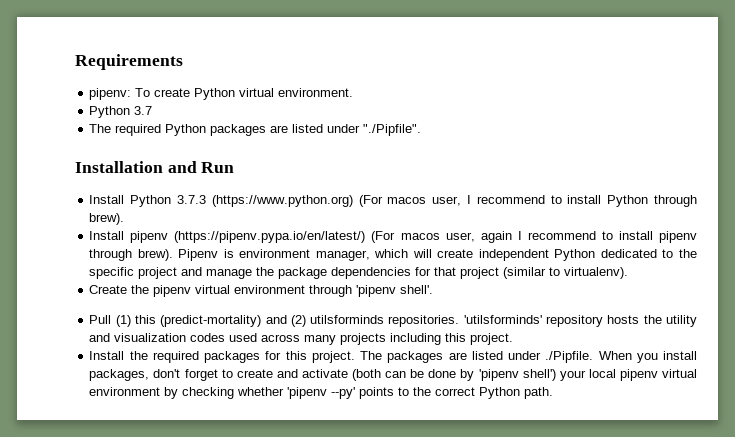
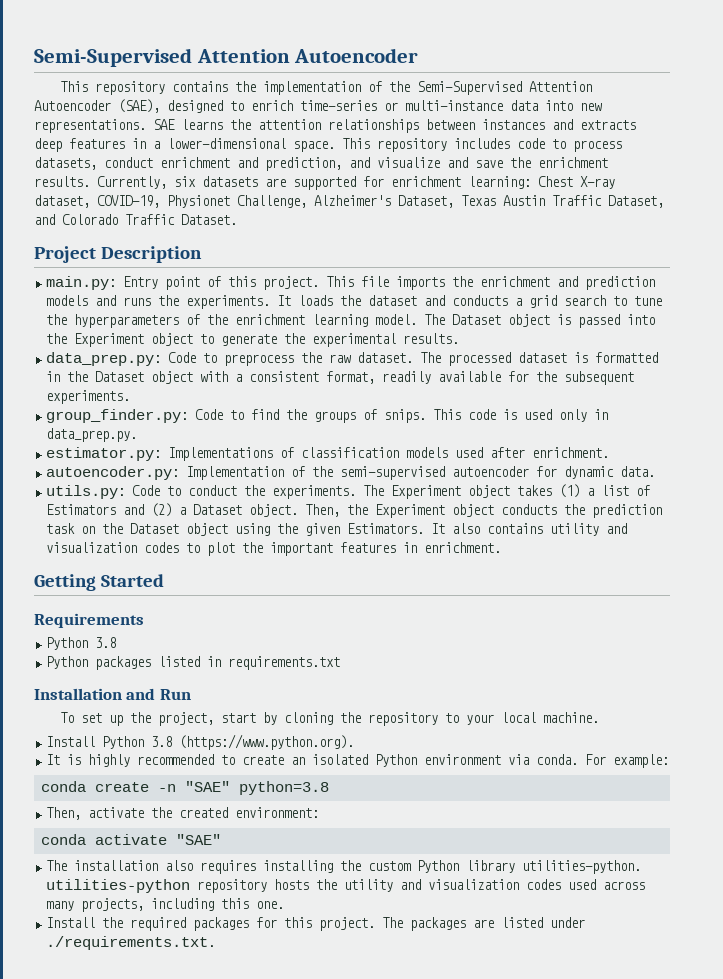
[75,54,183,70] [89,88,354,100] [89,106,153,118] [89,124,422,136] [75,161,235,173] [89,195,698,207] [89,213,125,225] [89,231,698,243] [89,249,697,261] [89,267,629,279] [89,285,434,297] [89,315,542,327] Requirements // pipenv: To create Python virtual environment. // Python 3.7 // The required Python packages are listed under "./Pipfile". // Installation and Run // Install Python 3.7.3 (https://www.python.org) (For macos user, I recommend to install Python through brew). // Install pipenv (https://pipenv.pypa.io/en/latest/) (For macos user, again I recommend to install pipenv through brew). Pipenv is environment manager, which will create independent Python dedicated to the specific project and manage the package dependencies for that project (similar to virtualenv). // Create the pipenv virtual environment through 'pipenv shell'. // Pull (1) this (predict-mortality) and (2) utilsforminds repositories. 'utilsforminds' -> [34,48,419,67] [60,81,593,95] [34,99,602,113] [34,119,636,133] [34,138,622,152] [34,157,608,171] [34,176,615,190] [34,195,664,208] [34,214,237,225] [34,246,202,263] [46,276,656,290] [46,295,663,309] [46,314,656,328] [46,333,460,347] [46,352,659,366] [46,371,635,385] [46,390,131,404] [46,409,609,423] [46,428,138,442] [46,447,610,461] [46,466,656,480] [46,484,651,499] [46,503,663,518] [46,523,628,536] [46,542,502,556] [34,574,164,591] [34,613,144,628] [46,637,117,650] [46,656,341,670] [34,688,191,700] [60,712,600,726] [46,734,355,750] [46,754,670,768] [40,781,329,795] [46,807,320,820] [40,834,221,845] [46,860,642,874] [46,879,191,893] Semi-Supervised Attention Autoencoder // This repository contains the implementation of the Semi-Supervised Attention Autoencoder (SAE), designed to enrich time-series or multi-instance data into new representations. SAE learns the attention relationships between instances and extracts deep features in a lower-dimensional space. This repository includes code to process datasets, conduct enrichment and prediction, and visualize and save the enrichment results. Currently, six datasets are supported for enrichment learning: Chest X-ray dataset, COVID-19, Physionet Challenge, Alzheimer's Dataset, Texas Austin Traffic Dataset, and Colorado Traffic Dataset. // Project Description // main.py: Entry point of this project. This file imports the enrichment and prediction models and runs the experiments. It loads the dataset and conducts a grid search to tune the hyperparameters of the enrichment learning model. The Dataset object is passed into the Experiment object to generate the experimental results. // data_prep.py: Code to preprocess the raw dataset. The processed dataset is formatted in the Dataset object with a consistent format, readily available for the subsequent experiments. // group_finder.py: Code to find the groups of snips. This code is used only in data_prep.py. // estimator.py: Implementations of classification models used after enrichment. // autoencoder.py: Implementation of the semi-supervised autoencoder for dynamic data. // utils.py: Code to conduct the experiments. The Experiment object takes (1) a list of Estimators and (2) a Dataset object. Then, the Experiment object conducts the prediction task on the Dataset object using the given Estimators. It also contains utility and visualization codes to plot the important features in enrichment. // Getting Started // Requirements // Python 3.8 // Python packages listed in requirements.txt // Installation and Run // To set up the project, start by cloning the repository to your local machine. // Install Python 3.8 (https://www.python.org). // It is highly recommended to create an isolated Python environment via conda. For example: // conda create -n "SAE" python=3.8 // Then, activate the created environment: // conda activate "SAE" // The installation also requires installing the custom Python library utilities-python. utilities-python
[340,333,387,345] projects -> [81,898,145,912] projects,
[470,333,514,345] project. -> [256,901,285,909] one.
[545,351,697,363] [89,369,698,381] [89,387,554,399] ./Pipfile. When you install packages, don't forget to create and activate (both can be done by 'pipenv shell') your local pipenv virtual environment by checking whether 'pipenv --py' points to the correct Python path. -> [46,936,216,950] ./requirements.txt.

